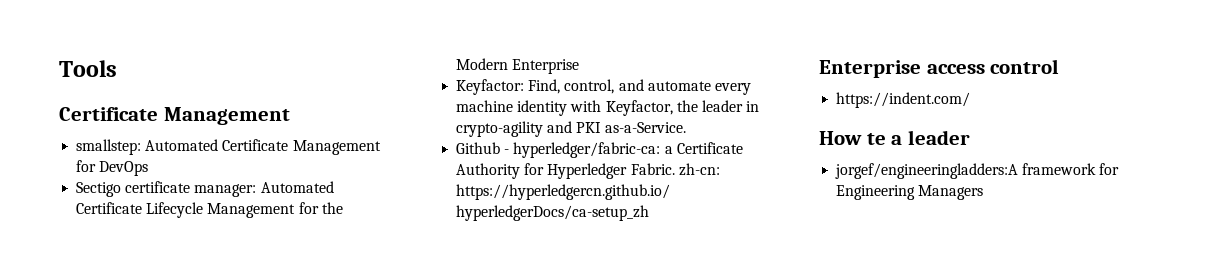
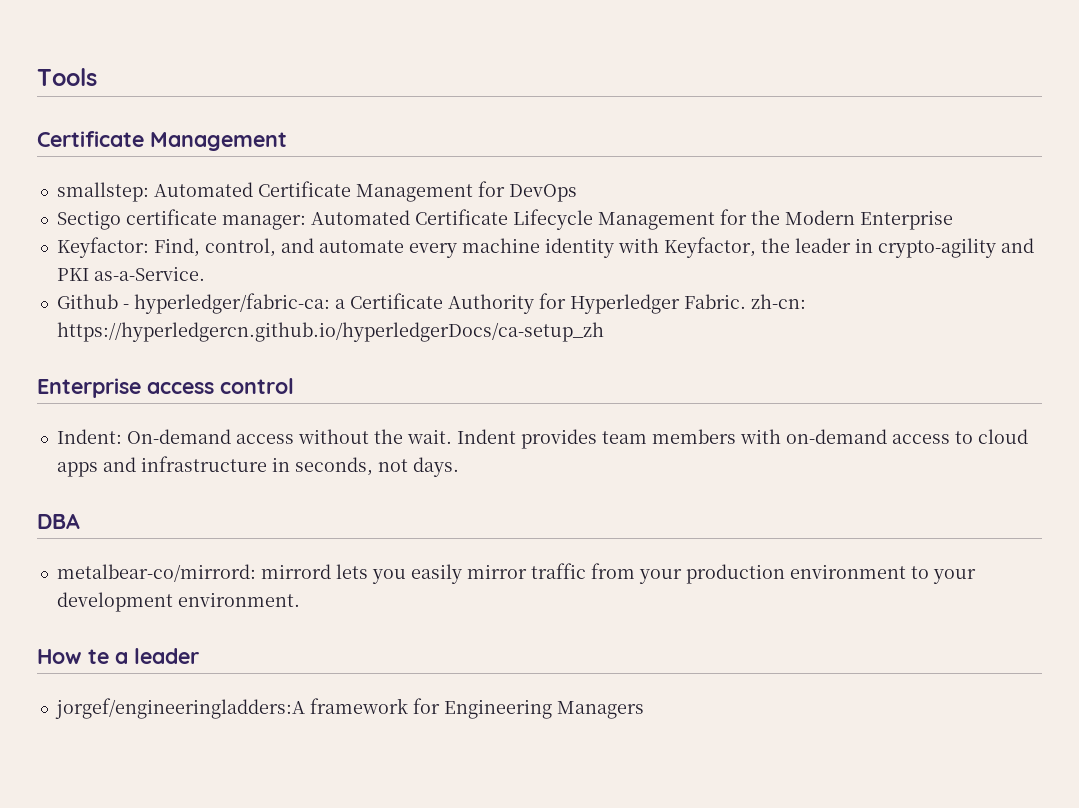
[836,92,971,108] https://indent.com/ -> [56,429,1028,449] [56,456,459,477] [37,513,80,529] [56,563,976,584] [56,592,300,612] Indent: On-demand access without the wait. Indent provides team members with on-demand access to cloud apps and infrastructure in seconds, not days. // DBA // metalbear-co/mirrord: mirrord lets you easily mirror traffic from your production environment to your development environment.

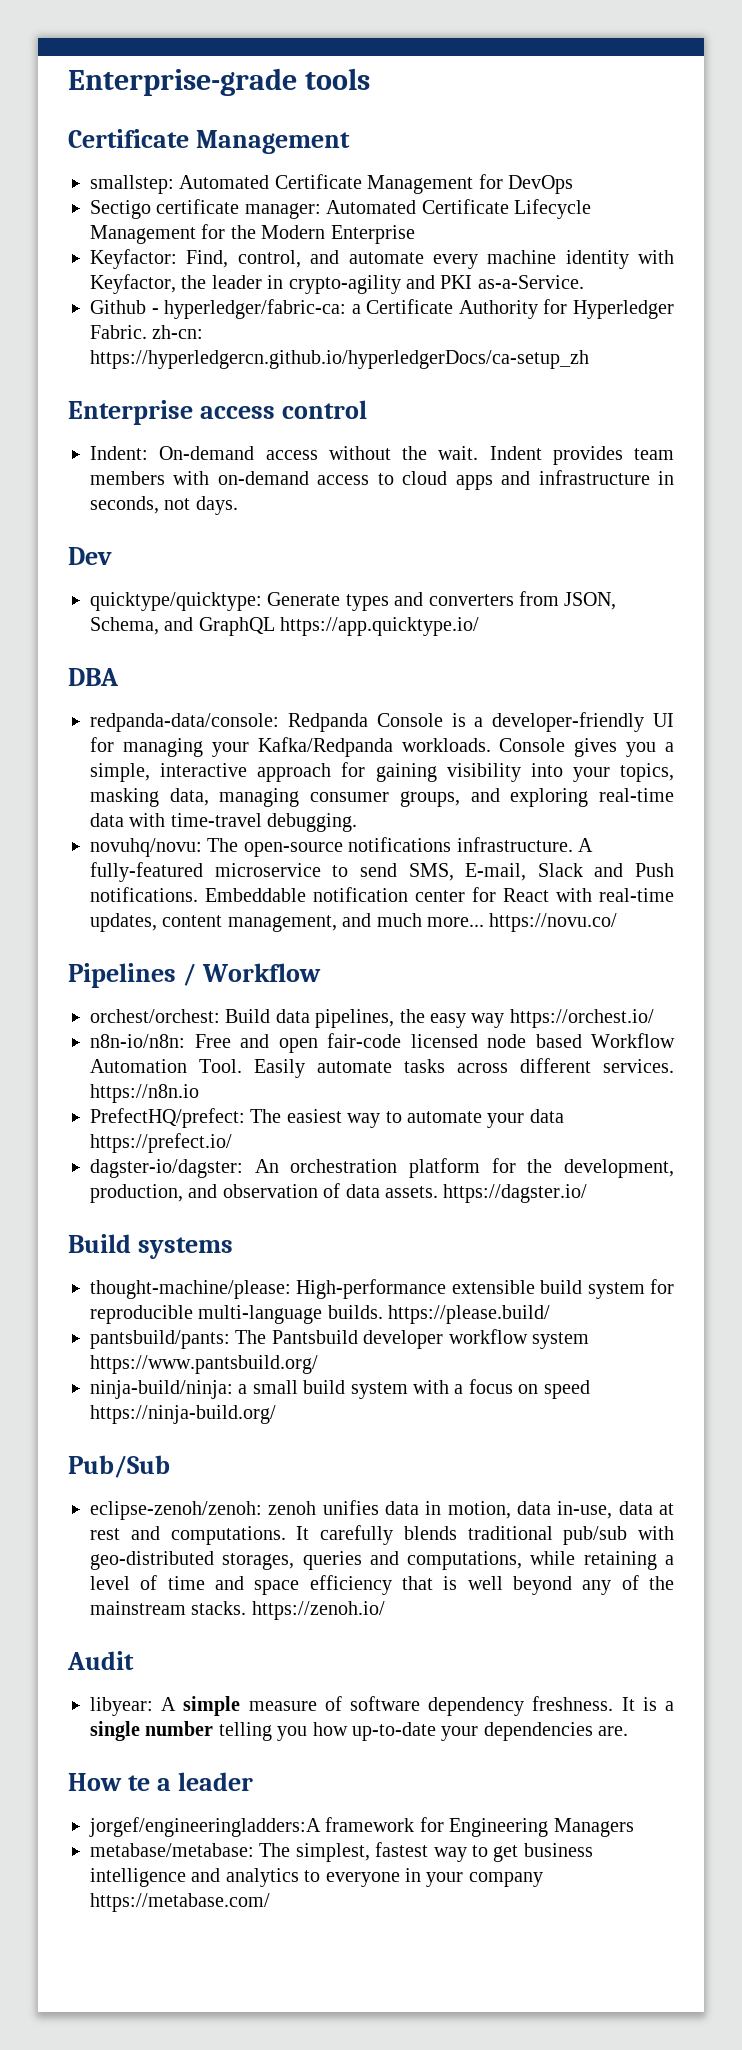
[37,68,97,86] Tools -> [68,68,371,96] Enterprise-grade tools
[37,513,80,529] [56,563,976,584] [56,592,300,612] DBA // metalbear-co/mirrord: mirrord lets you easily mirror traffic from your production environment to your development environment. -> [68,547,112,565] [90,591,617,611] [90,617,480,636] [68,668,119,686] [90,712,674,732] [90,737,674,757] [90,762,674,782] [90,788,674,807] [90,813,358,832] [90,837,593,857] [90,862,674,882] [90,887,674,902] [90,913,618,932] [68,963,321,988] [90,1009,654,1028] [90,1033,675,1053] [90,1058,674,1078] [90,1084,199,1103] [90,1108,564,1128] [90,1133,232,1153] [90,1158,675,1178] [90,1183,588,1203] [68,1234,233,1259] [90,1279,674,1299] [90,1305,551,1324] [90,1329,589,1349] [90,1355,318,1374] [90,1379,590,1399] [90,1405,276,1424] [68,1455,170,1478] [90,1500,674,1520] [90,1525,674,1545] [90,1551,674,1570] [90,1575,675,1595] [90,1601,385,1620] [67,1651,134,1670] [90,1696,675,1716] [90,1721,629,1741] Dev // quicktype/quicktype: Generate types and converters from JSON, Schema, and GraphQL https://app.quicktype.io/ // DBA // redpanda-data/console: Redpanda Console is a developer-friendly UI for managing your Kafka/Redpanda workloads. Console gives you a simple, interactive approach for gaining visibility into your topics, masking data, managing consumer groups, and exploring real-time data with time-travel debugging. // novuhq/novu: The open-source notifications infrastructure. A fully-featured microservice to send SMS, E-mail, Slack and Push notifications. Embeddable notification center for React with real-time updates, content management, and much more... https://novu.co/ // Pipelines / Workflow // orchest/orchest: Build data pipelines, the easy way https://orchest.io/ // n8n-io/n8n: Free and open fair-code licensed node based Workflow Automation Tool. Easily automate tasks across different services. https://n8n.io // PrefectHQ/prefect: The easiest way to automate your data https://prefect.io/ // dagster-io/dagster: An orchestration platform for the development, production, and observation of data assets. https://dagster.io/ // Build systems // thought-machine/please: High-performance extensible build system for reproducible multi-language builds. https://please.build/ // pantsbuild/pants: The Pantsbuild developer workflow system https://www.pantsbuild.org/ // ninja-build/ninja: a small build system with a focus on speed https://ninja-build.org/ // Pub/Sub // eclipse-zenoh/zenoh: zenoh unifies data in motion, data in-use, data at rest and computations. It carefully blends traditional pub/sub with geo-distributed storages, queries and computations, while retaining a level of time and space efficiency that is well beyond any of the mainstream stacks. https://zenoh.io/ // Audit // libyear: A simple measure of software dependency freshness. It is a single number telling you how up-to-date your dependencies are.
(644, 710) none -> [90,1842,593,1862] [90,1868,543,1887] [90,1893,270,1912] // metabase/metabase: The simplest, fastest way to get business intelligence and analytics to everyone in your company https://metabase.com/

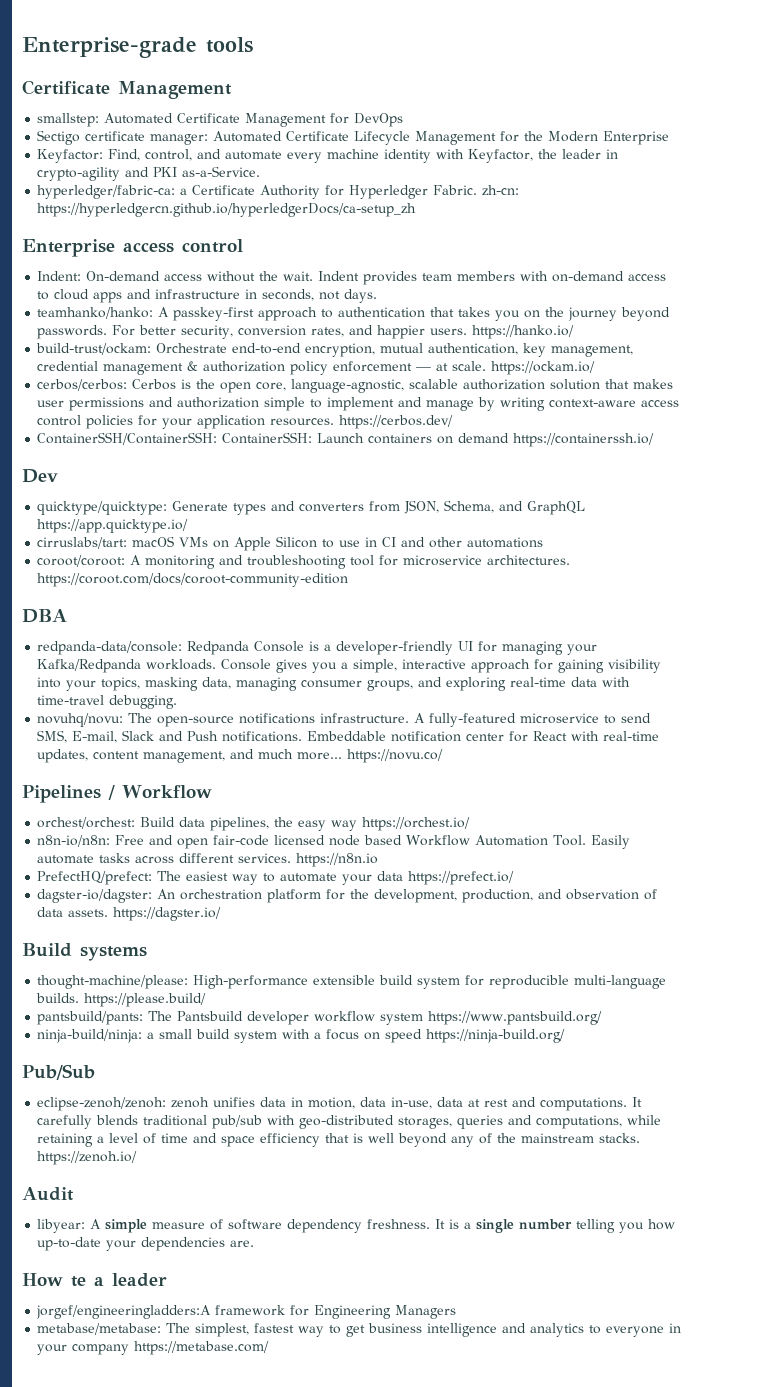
[90,300,159,314] Github - -> (261, 171) none
(238, 505) none -> [37,307,671,321] [37,325,575,339] [36,343,634,357] [37,361,596,375] [37,379,674,393] [37,397,680,411] [37,415,454,429] [37,432,655,447] // teamhanko/hanko: A passkey-first approach to authentication that takes you on the journey beyond passwords. For better security, conversion rates, and happier users. https://hanko.io/ // build-trust/ockam: Orchestrate end-to-end encryption, mutual authentication, key management, credential management & authorization policy enforcement — at scale. https://ockam.io/ // cerbos/cerbos: Cerbos is the open core, language-agnostic, scalable authorization solution that makes user permissions and authorization simple to implement and manage by writing context-aware access control policies for your application resources. https://cerbos.dev/ // ContainerSSH/ContainerSSH: ContainerSSH: Launch containers on demand https://containerssh.io/
(480, 626) none -> [37,536,544,551] [37,555,571,569] [37,573,349,587] // cirruslabs/tart: macOS VMs on Apple Silicon to use in CI and other automations // coroot/coroot: A monitoring and troubleshooting tool for microservice architectures. https://coroot.com/docs/coroot-community-edition

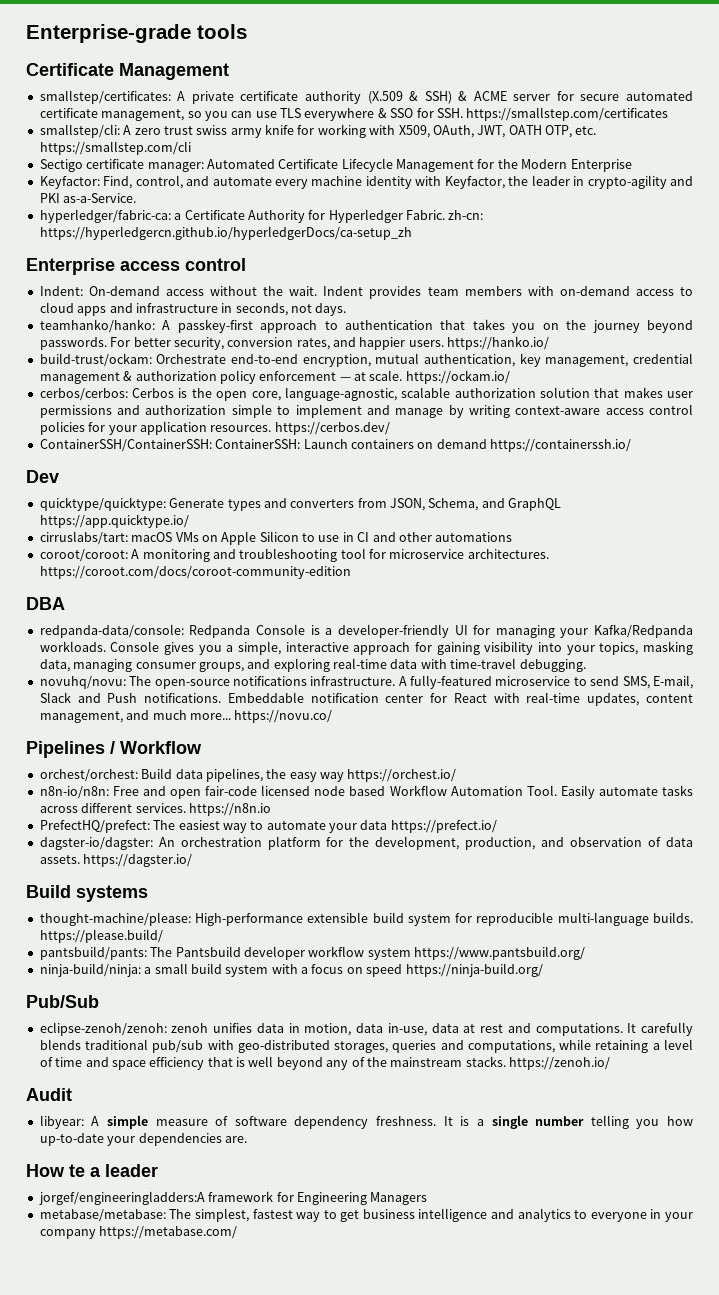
[37,113,404,127] smallstep: Automated Certificate Management for DevOps -> [39,90,693,104] [39,107,669,121] [39,124,597,138] [39,141,191,155] smallstep/certificates: A private certificate authority (X.509 & SSH) & ACME server for secure automated certificate management, so you can use TLS everywhere & SSO for SSH. https://smallstep.com/certificates // smallstep/cli: A zero trust swiss army knife for working with X509, OAuth, JWT, OATH OTP, etc. https://smallstep.com/cli

